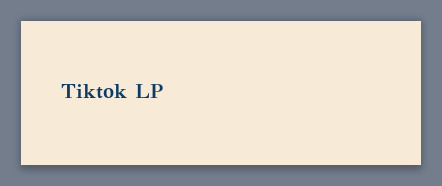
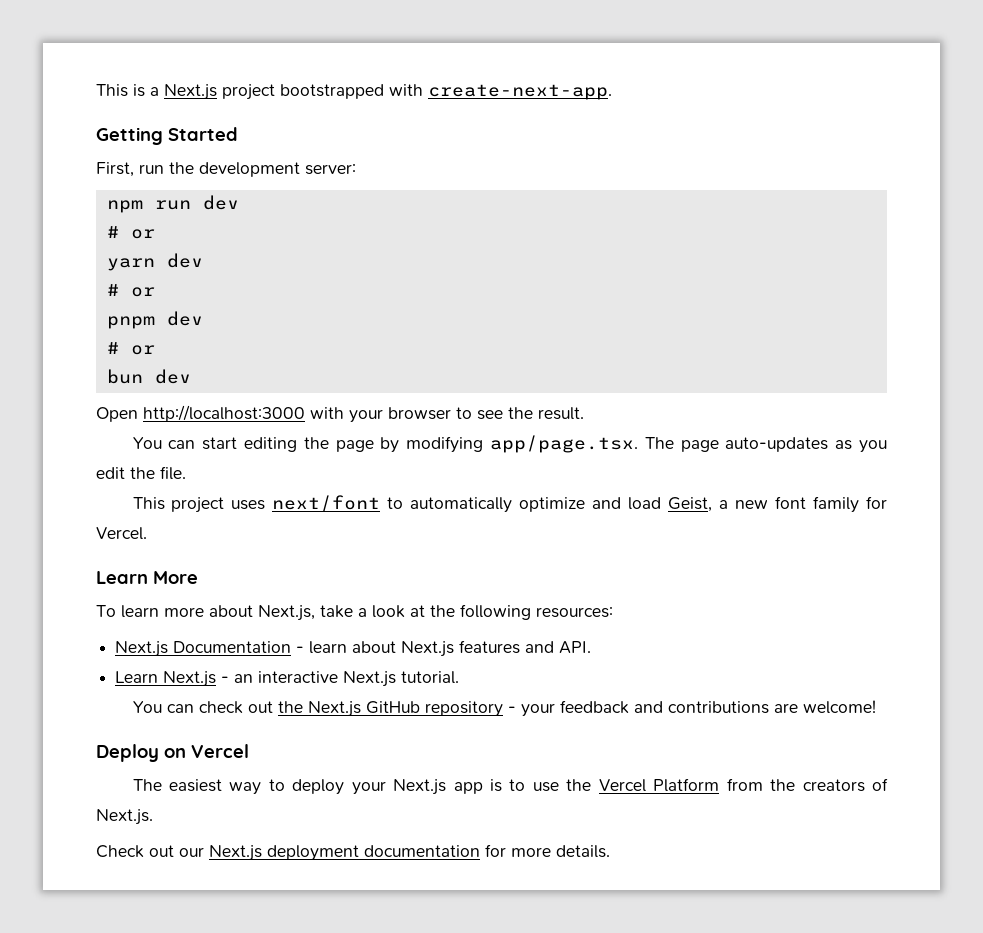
[61,84,163,99] Tiktok LP -> [96,84,612,100] [96,127,238,145] [96,162,356,177] [106,195,239,213] [106,226,155,239] [106,253,203,271] [106,284,155,297] [106,311,203,329] [106,342,155,355] [106,369,191,384] [96,405,584,423] [132,435,887,453] [96,466,186,480] [132,495,888,513] [96,527,147,540] [96,571,198,584] [96,604,613,621] [115,640,592,657] [115,671,460,687] [132,700,876,717] [96,744,249,762] [132,778,889,795] [96,809,153,825] [96,844,610,861] This is a Next.js project bootstrapped with create-next-app. // Getting Started // First, run the development server: // npm run dev // # or // yarn dev // # or // pnpm dev // # or // bun dev // Open http://localhost:3000 with your browser to see the result. // You can start editing the page by modifying app/page.tsx. The page auto-updates as you edit the file. // This project uses next/font to automatically optimize and load Geist, a new font family for Vercel. // Learn More // To learn more about Next.js, take a look at the following resources: // Next.js Documentation - learn about Next.js features and API. // Learn Next.js - an interactive Next.js tutorial. // You can check out the Next.js GitHub repository - your feedback and contributions are welcome! // Deploy on Vercel // The easiest way to deploy your Next.js app is to use the Vercel Platform from the creators of Next.js. // Check out our Next.js deployment documentation for more details.

